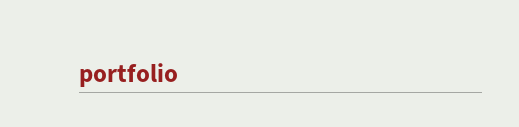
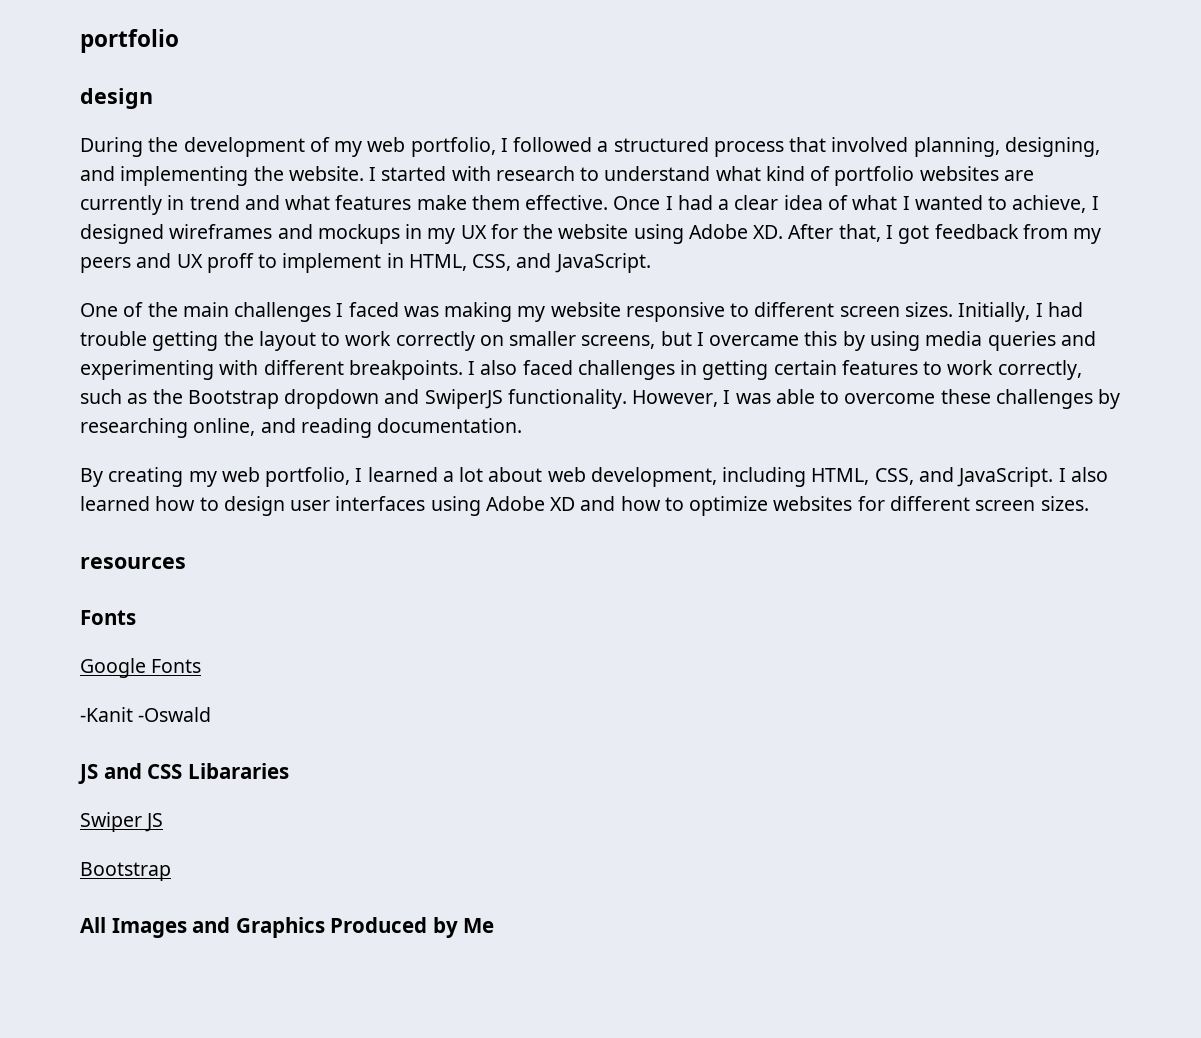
[79,63,178,87] portfolio -> [80,29,179,53] [80,88,153,109] [80,137,1100,157] [80,166,1034,186] [80,195,1099,215] [80,224,1102,244] [80,253,651,273] [80,302,1083,322] [80,331,1096,351] [80,360,1082,380] [80,389,1121,409] [80,418,523,438] [80,467,1108,487] [80,496,1089,516] [80,557,186,569] [80,610,136,625] [80,658,202,678] [80,707,212,722] [78,763,289,784] [80,812,164,832] [80,862,171,881] [80,917,495,938] portfolio // design // During the development of my web portfolio, I followed a structured process that involved planning, designing, and implementing the website. I started with research to understand what kind of portfolio websites are currently in trend and what features make them effective. Once I had a clear idea of what I wanted to achieve, I designed wireframes and mockups in my UX for the website using Adobe XD. After that, I got feedback from my peers and UX proff to implement in HTML, CSS, and JavaScript. // One of the main challenges I faced was making my website responsive to different screen sizes. Initially, I had trouble getting the layout to work correctly on smaller screens, but I overcame this by using media queries and experimenting with different breakpoints. I also faced challenges in getting certain features to work correctly, such as the Bootstrap dropdown and SwiperJS functionality. However, I was able to overcome these challenges by researching online, and reading documentation. // By creating my web portfolio, I learned a lot about web development, including HTML, CSS, and JavaScript. I also learned how to design user interfaces using Adobe XD and how to optimize websites for different screen sizes. // resources // Fonts // Google Fonts // -Kanit -Oswald // JS and CSS Libararies // Swiper JS // Bootstrap // All Images and Graphics Produced by Me

